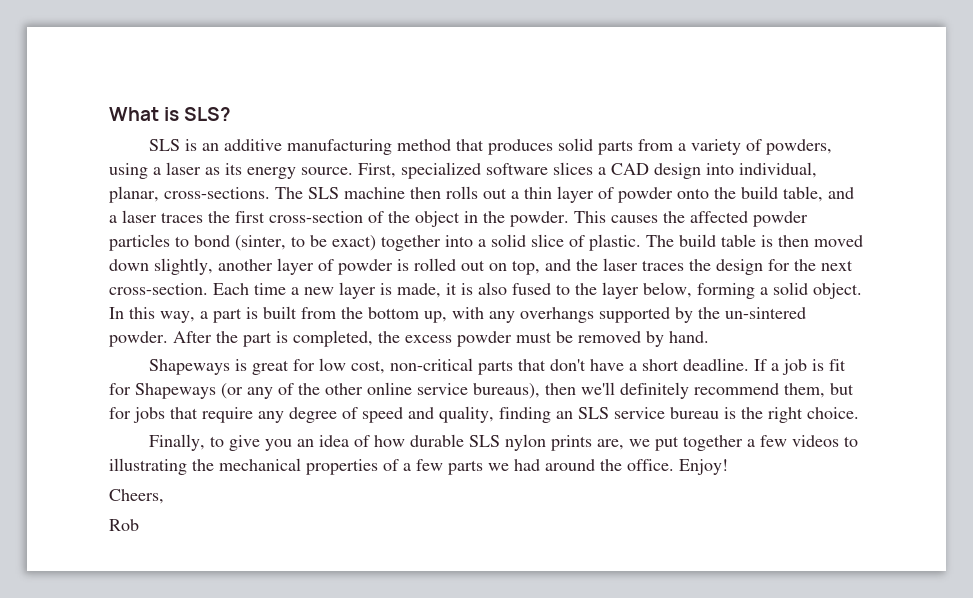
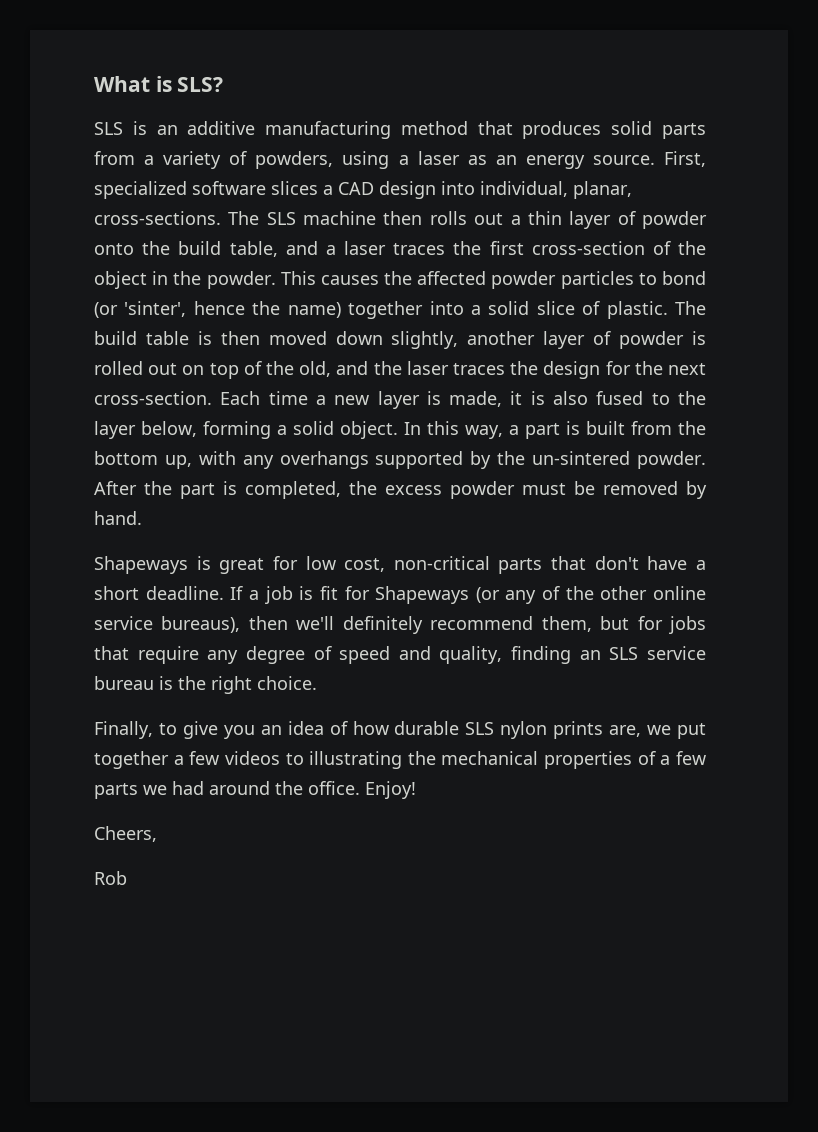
[225,163,242,175] its -> [495,155,517,165] an
[235,235,376,251] (sinter, to be exact) -> [94,301,341,318] (or 'sinter', hence the name)
[512,260,540,275] top, -> [209,361,332,379] top of the old,

